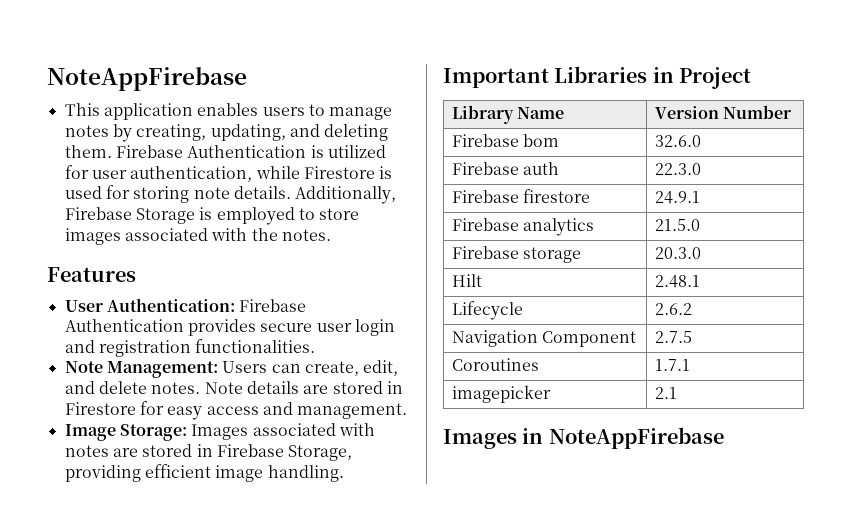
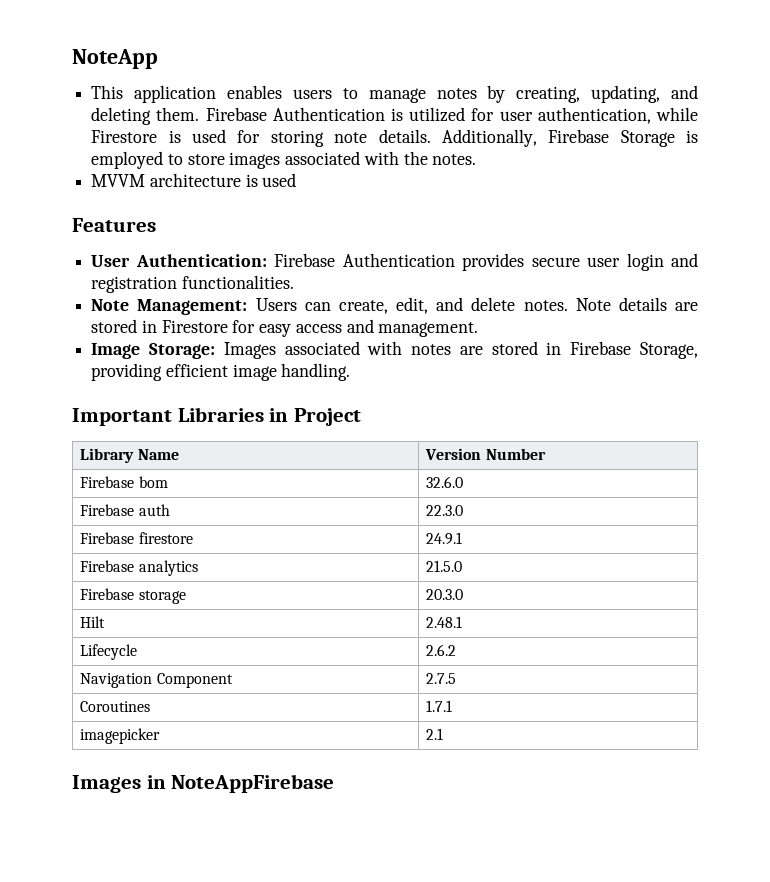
[47,67,247,91] NoteAppFirebase -> [72,49,158,69] NoteApp
(331, 235) none -> [91,173,297,187] // MVVM architecture is used

